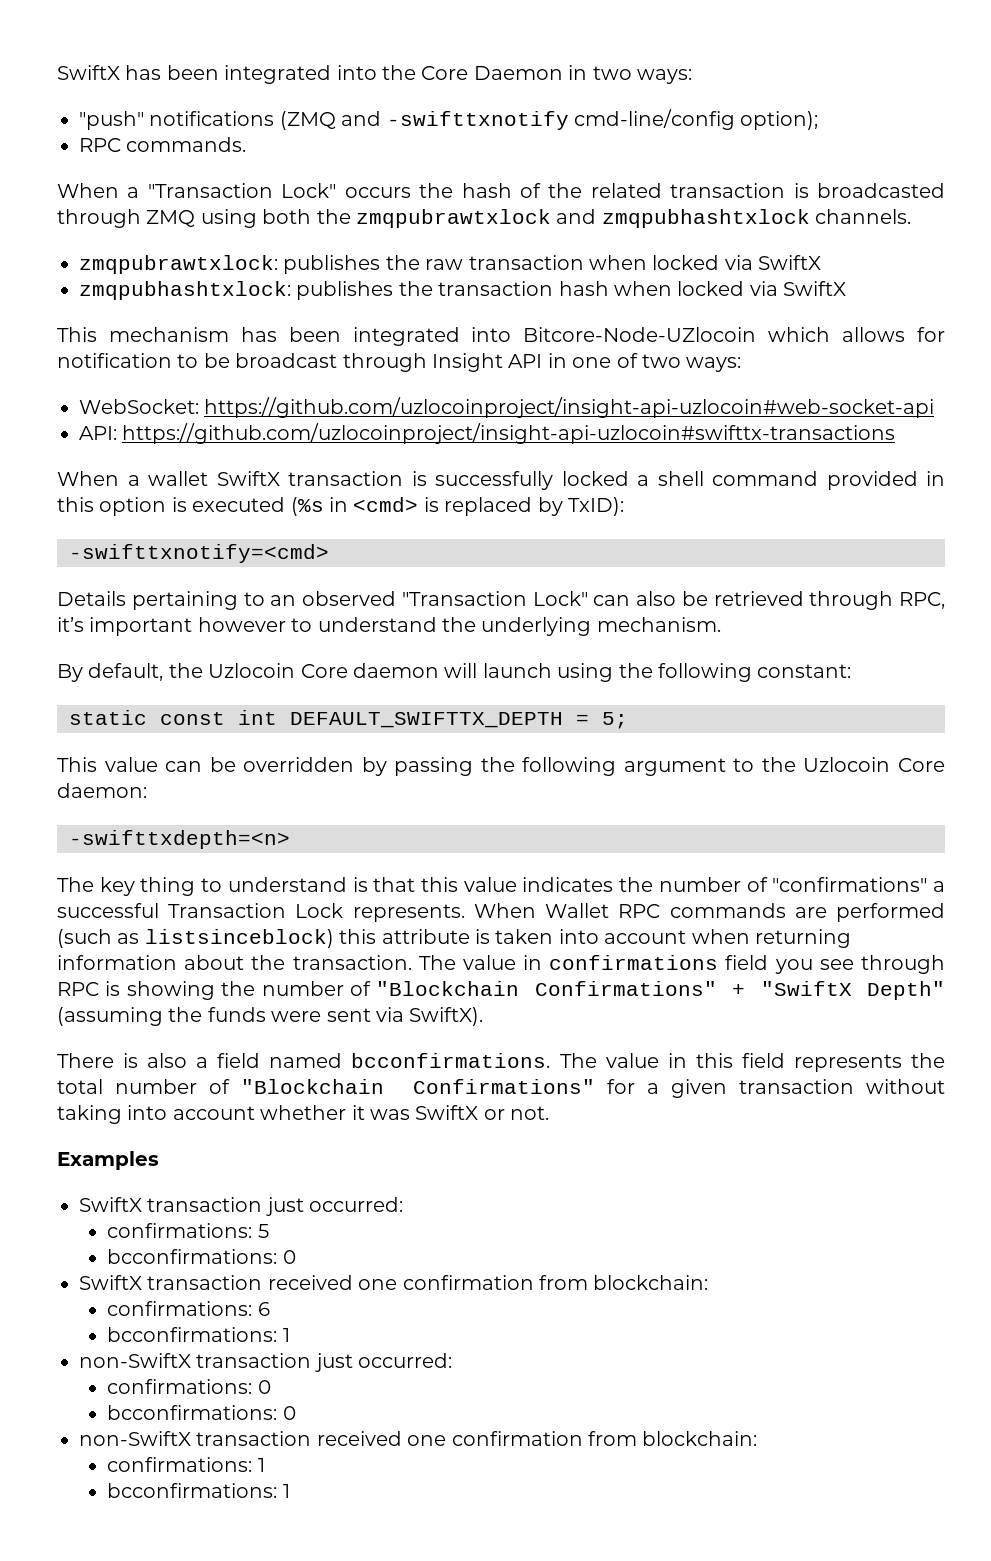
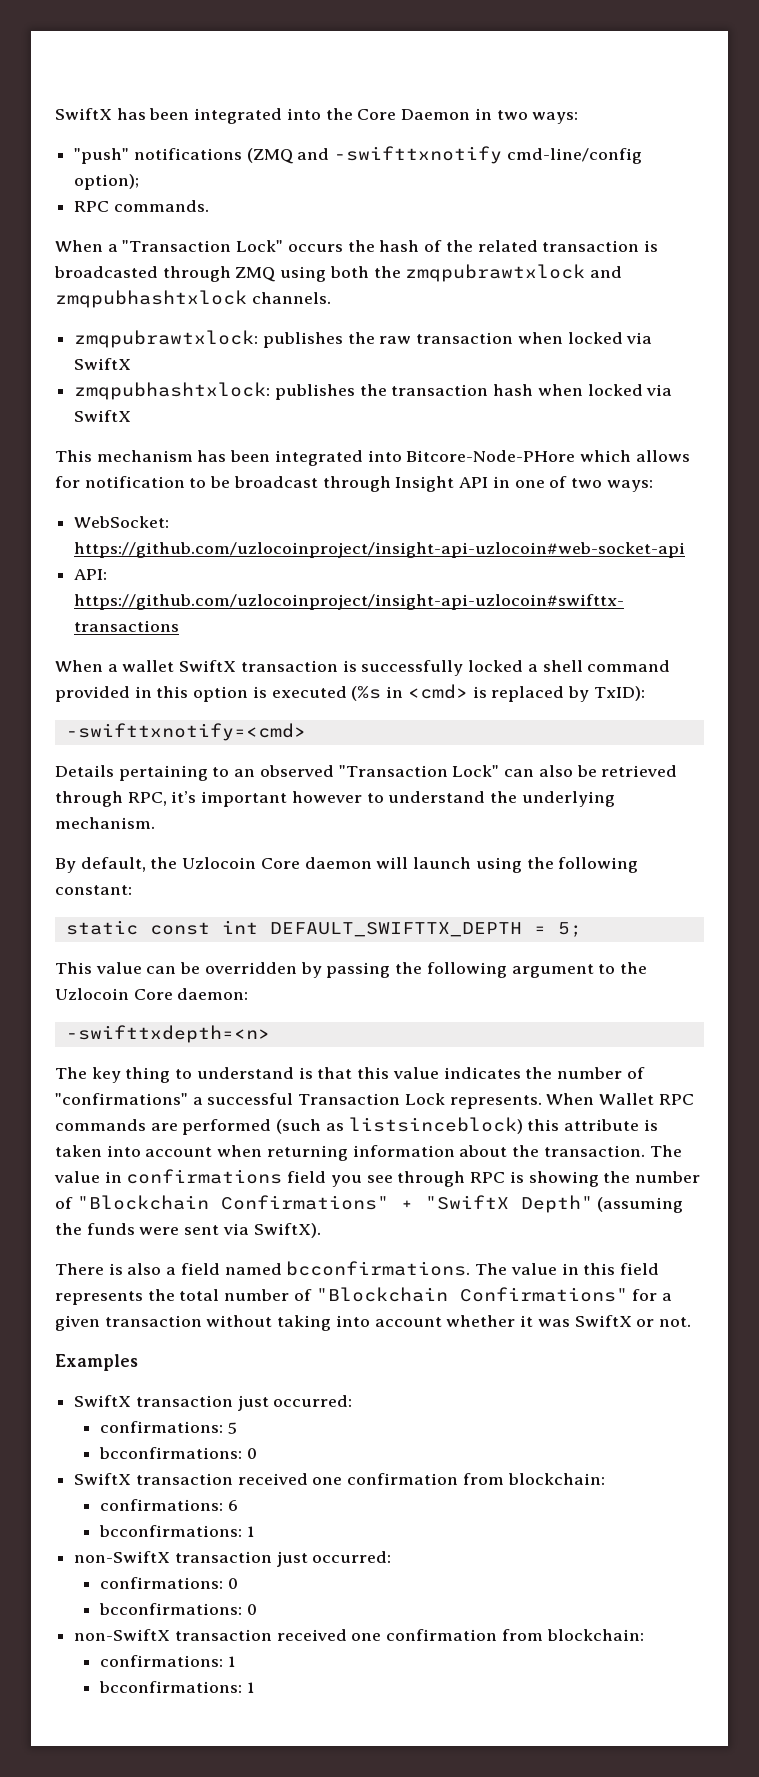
[523,327,757,342] Bitcore-Node-UZlocoin -> [406,450,576,462] Bitcore-Node-PHore

